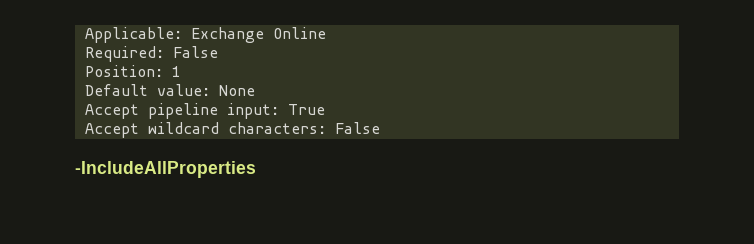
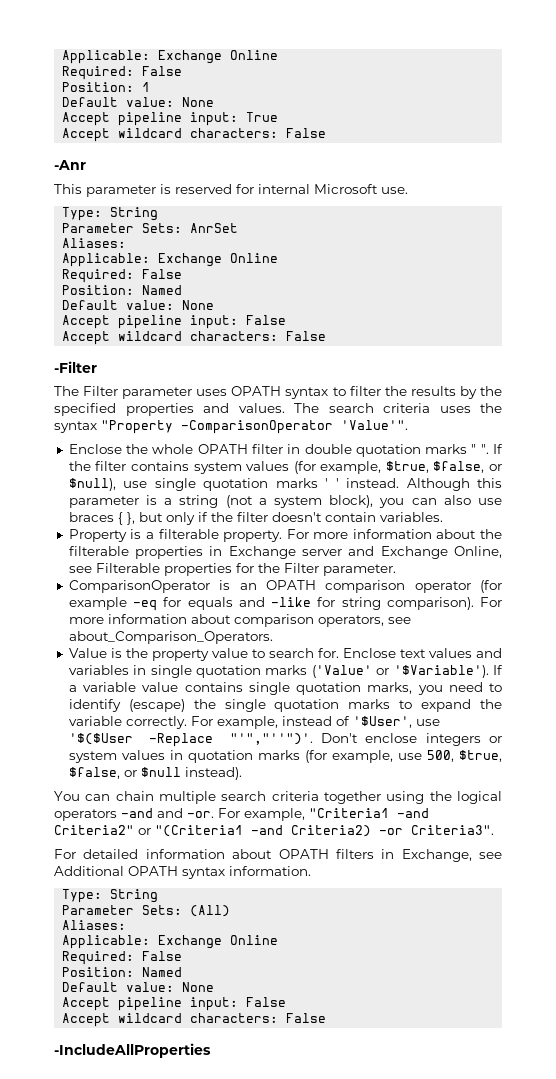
(380, 128) none -> [54,160,86,170] [54,184,408,197] [62,207,159,221] [62,223,239,233] [62,238,127,248] [62,253,279,267] [62,269,183,283] [62,285,183,295] [62,300,215,310] [62,315,287,329] [62,331,327,345] [54,361,97,373] [54,386,502,399] [54,403,502,416] [54,420,408,434] [68,444,504,457] [68,461,502,474] [68,478,502,491] [68,495,502,508] [68,512,443,525] [68,529,502,542] [68,546,503,559] [68,563,396,576] [68,580,502,593] [68,597,502,611] [68,614,411,627] [68,631,273,644] [68,648,502,661] [68,665,504,678] [68,682,502,695] [68,699,503,712] [68,716,440,729] [68,733,502,747] [68,750,502,763] [68,767,242,780] [54,791,502,804] [54,808,429,821] [54,825,494,837] [54,849,502,862] [54,866,311,879] [62,889,159,903] [62,905,231,917] [62,920,127,930] [62,935,279,949] [62,951,183,965] [62,967,183,977] [62,982,215,992] [62,997,287,1011] [62,1013,327,1027] // -Anr // This parameter is reserved for internal Microsoft use. // Type: String // Parameter Sets: AnrSet // Aliases: // Applicable: Exchange Online // Required: False // Position: Named // Default value: None // Accept pipeline input: False // Accept wildcard characters: False // -Filter // The Filter parameter uses OPATH syntax to filter the results by the specified properties and values. The search criteria uses the syntax "Property -ComparisonOperator 'Value'". // Enclose the whole OPATH filter in double quotation marks " ". If the filter contains system values (for example, $true, $false, or $null), use single quotation marks ' ' instead. Although this parameter is a string (not a system block), you can also use braces { }, but only if the filter doesn't contain variables. // Property is a filterable property. For more information about the filterable properties in Exchange server and Exchange Online, see Filterable properties for the Filter parameter. // ComparisonOperator is an OPATH comparison operator (for example -eq for equals and -like for string comparison). For more information about comparison operators, see about_Comparison_Operators. // Value is the property value to search for. Enclose text values and variables in single quotation marks ('Value' or '$Variable'). If a variable value contains single quotation marks, you need to identify (escape) the single quotation marks to expand the variable correctly. For example, instead of '$User', use '$($User -Replace "'","''")'. Don't enclose integers or system values in quotation marks (for example, use 500, $true, $false, or $null instead). // You can chain multiple search criteria together using the logical operators -and and -or. For example, "Criteria1 -and Criteria2" or "(Criteria1 -and Criteria2) -or Criteria3". // For detailed information about OPATH filters in Exchange, see Additional OPATH syntax information. // Type: String // Parameter Sets: (All) // Aliases: // Applicable: Exchange Online // Required: False // Position: Named // Default value: None // Accept pipeline input: False // Accept wildcard characters: False

